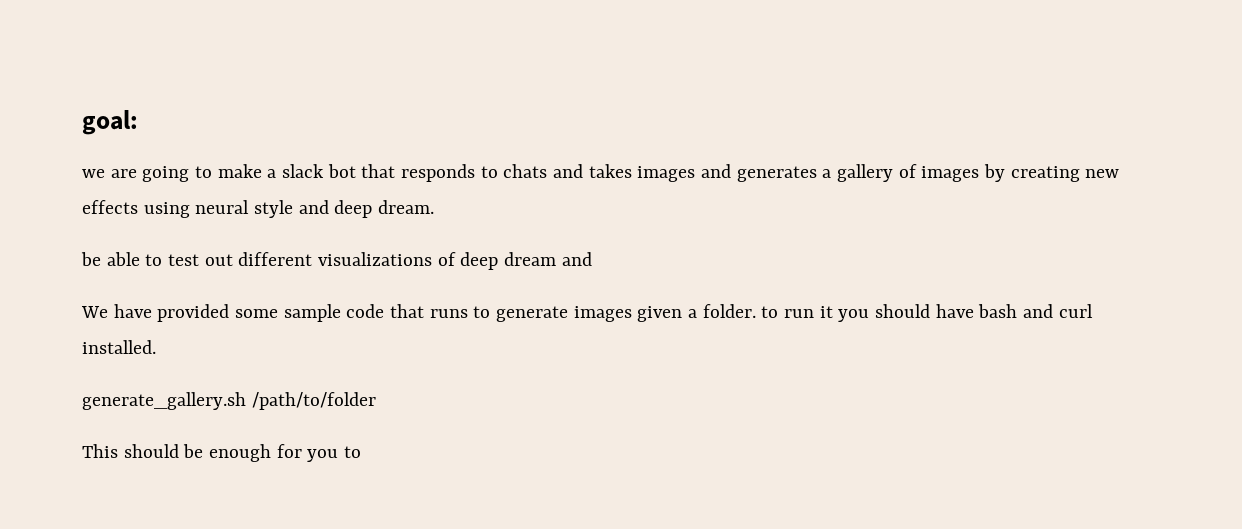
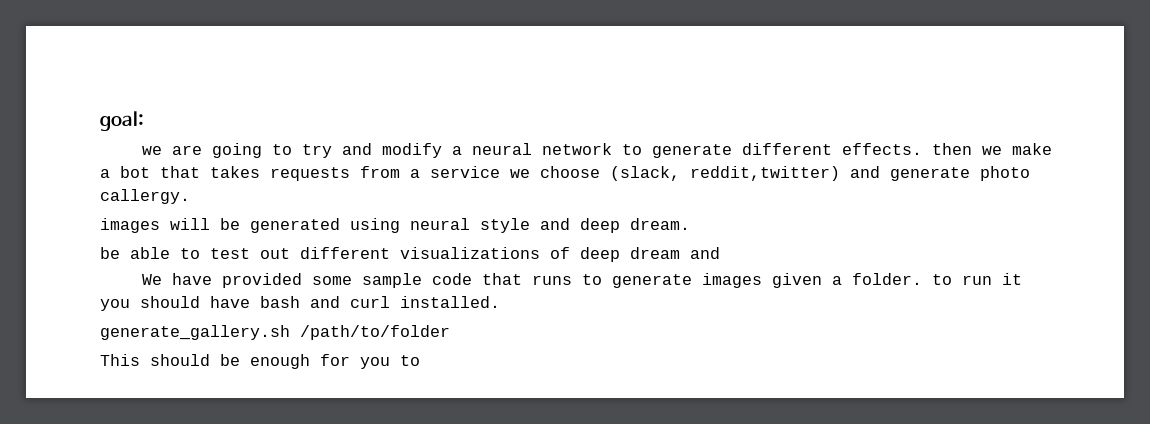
(213, 172) none -> [301,143,1002,158] try and modify a neural network to generate different effects. then we
[282,164,325,178] slack -> (110, 173) none
[401,164,1120,182] [82,200,138,214] responds to chats and takes images and generates a gallery of images by creating new effects -> [210,166,1030,181] [100,189,190,204] [100,218,340,233] takes requests from a service we choose (slack, reddit,twitter) and generate photo callergy. // images will be generated

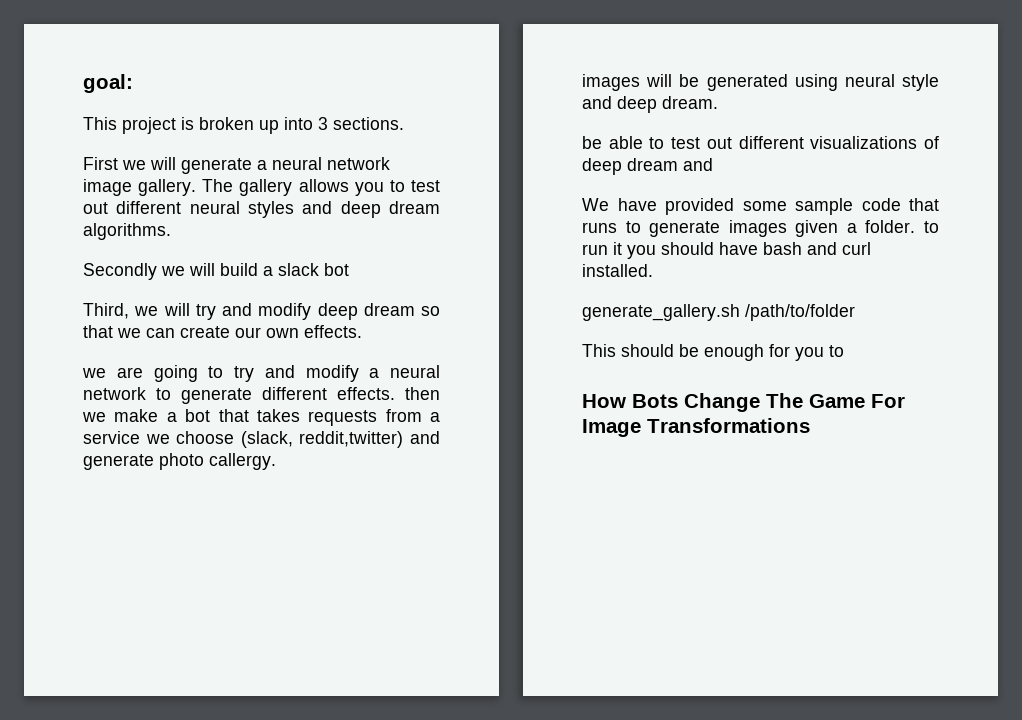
(144, 121) none -> [83,117,404,134] [83,157,390,174] [83,179,441,196] [83,201,440,218] [83,223,171,240] [83,263,349,280] [83,303,440,320] [83,325,362,338] // This project is broken up into 3 sections. // First we will generate a neural network image gallery. The gallery allows you to test out different neural styles and deep dream algorithms. // Secondly we will build a slack bot // Third, we will try and modify deep dream so that we can create our own effects.
(420, 360) none -> [582,393,905,412] [582,418,810,437] // How Bots Change The Game For Image Transformations

